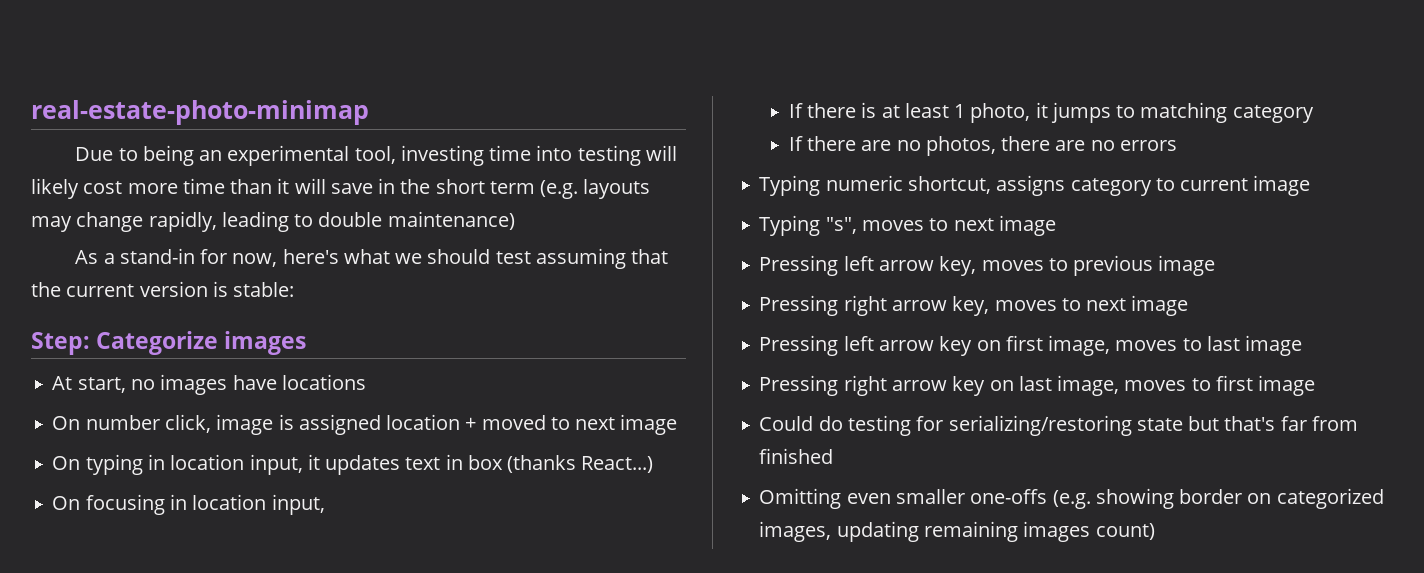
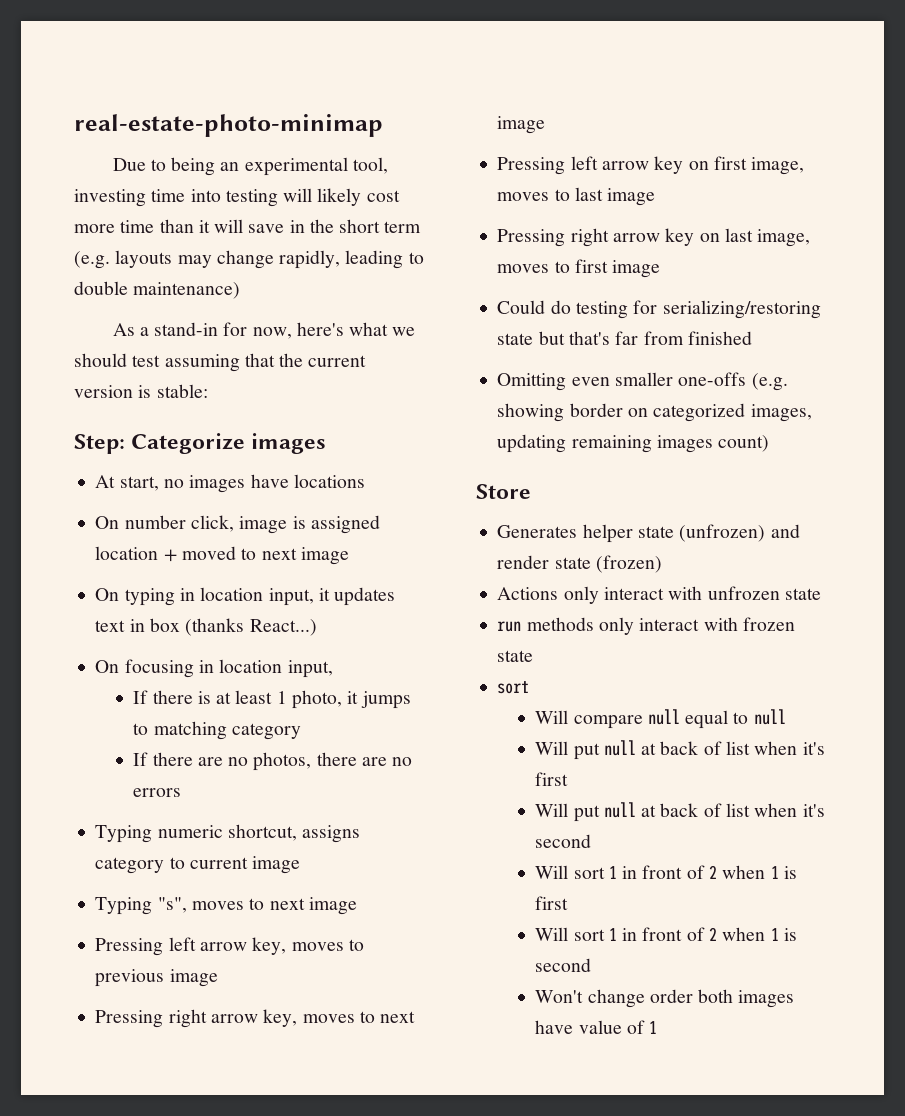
(1155, 531) none -> [476,484,531,499] [497,524,800,543] [497,555,662,573] [497,586,821,604] [497,617,795,635] [497,650,534,662] [497,681,530,694] [535,709,786,729] [535,740,825,760] [535,772,569,786] [535,802,825,822] [535,834,592,848] [535,865,797,879] [535,896,569,910] [535,927,797,941] [535,958,592,972] [535,989,795,1008] [535,1020,658,1034] // Store // Generates helper state (unfrozen) and render state (frozen) // Actions only interact with unfrozen state // run methods only interact with frozen state // sort // Will compare null equal to null // Will put null at back of list when it's first // Will put null at back of list when it's second // Will sort 1 in front of 2 when 1 is first // Will sort 1 in front of 2 when 1 is second // Won't change order both images have value of 1

